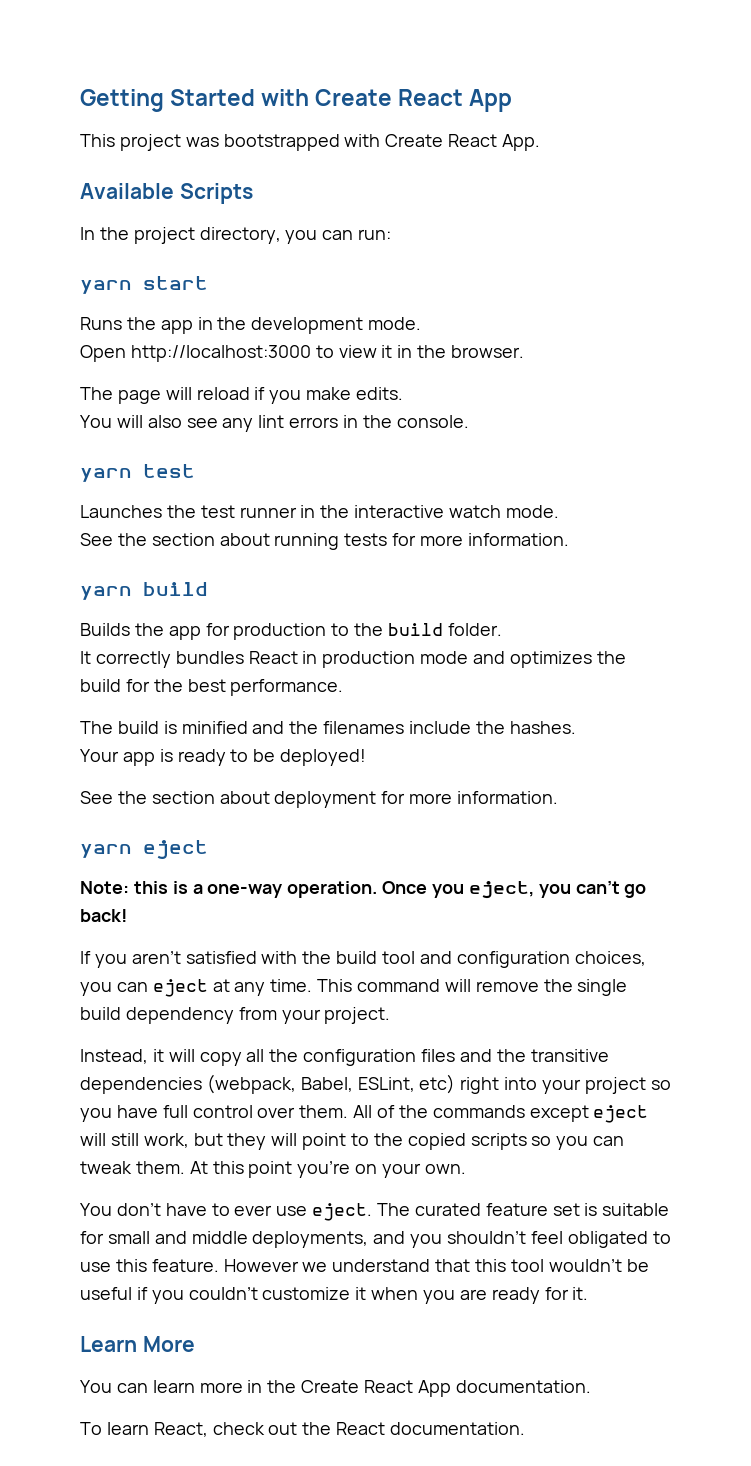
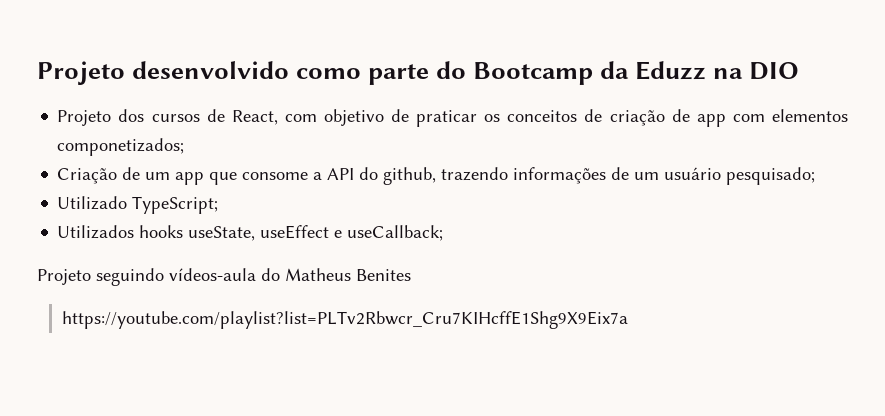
[80,89,513,112] [80,134,541,151] [80,183,253,204] [80,227,392,244] [80,276,208,294] [80,317,422,334] [80,345,525,362] [80,387,404,404] [80,415,469,432] [80,464,195,482] [80,505,559,518] [80,533,569,550] [80,582,208,600] [80,623,502,640] [80,651,626,668] [80,679,344,696] [80,721,576,734] [80,749,367,766] [80,791,559,808] [80,840,208,859] [80,880,647,899] [80,909,127,922] [80,951,646,968] [80,979,628,997] [80,1007,391,1024] [80,1049,609,1066] [80,1074,671,1094] [80,1105,649,1123] [80,1133,625,1150] [80,1161,466,1178] [80,1203,670,1221] [80,1231,671,1248] [80,1259,649,1272] [80,1287,589,1304] [80,1336,195,1352] [80,1380,591,1397] [80,1422,526,1437] Getting Started with Create React App // This project was bootstrapped with Create React App. // Available Scripts // In the project directory, you can run: // yarn start // Runs the app in the development mode. // Open http://localhost:3000 to view it in the browser. // The page will reload if you make edits. // You will also see any lint errors in the console. // yarn test // Launches the test runner in the interactive watch mode. // See the section about running tests for more information. // yarn build // Builds the app for production to the build folder. // It correctly bundles React in production mode and optimizes the build for the best performance. // The build is minified and the filenames include the hashes. // Your app is ready to be deployed! // See the section about deployment for more information. // yarn eject // Note: this is a one-way operation. Once you eject, you can’t go back! // If you aren’t satisfied with the build tool and configuration choices, you can eject at any time. This command will remove the single build dependency from your project. // Instead, it will copy all the configuration files and the transitive dependencies (webpack, Babel, ESLint, etc) right into your project so you have full control over them. All of the commands except eject will still work, but they will point to the copied scripts so you can tweak them. At this point you’re on your own. // You don’t have to ever use eject. The curated feature set is suitable for small and middle deployments, and you shouldn’t feel obligated to use this feature. However we understand that this tool wouldn’t be useful if you couldn’t customize it when you are ready for it. // Learn More // You can learn more in the Create React App documentation. // To learn React, check out the React documentation. -> [37,61,800,85] [57,109,848,127] [57,138,185,156] [57,167,816,185] [57,196,219,214] [57,225,444,241] [37,268,411,286] [61,311,628,329] Projeto desenvolvido como parte do Bootcamp da Eduzz na DIO // Projeto dos cursos de React, com objetivo de praticar os conceitos de criação de app com elementos componetizados; // Criação de um app que consome a API do github, trazendo informações de um usuário pesquisado; // Utilizado TypeScript; // Utilizados hooks useState, useEffect e useCallback; // Projeto seguindo vídeos-aula do Matheus Benites // https://youtube.com/playlist?list=PLTv2Rbwcr_Cru7KIHcffE1Shg9X9Eix7a

